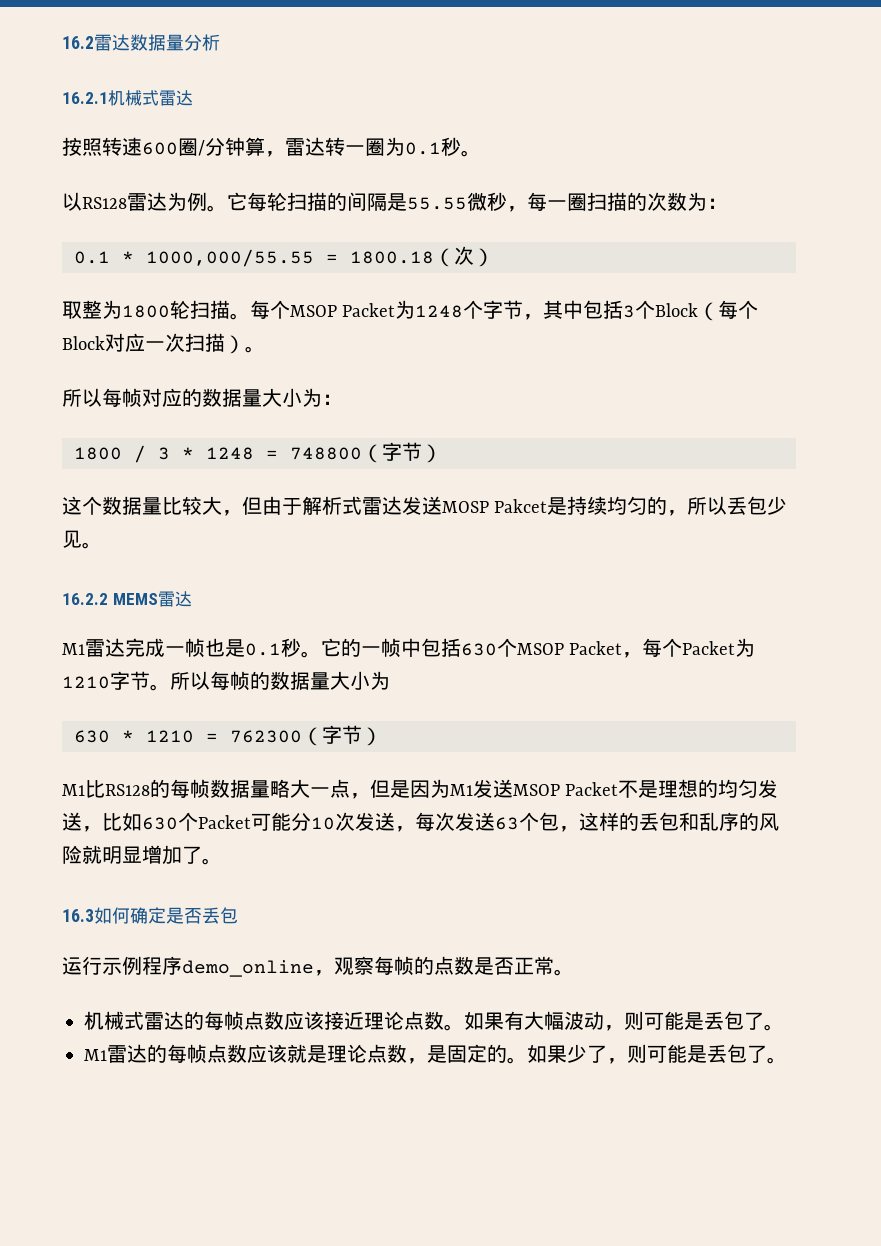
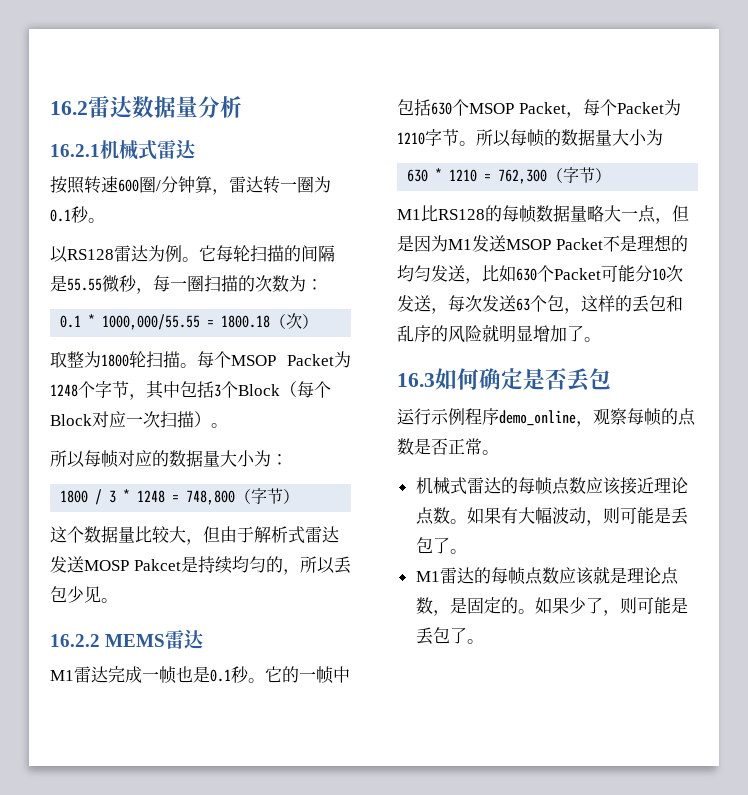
[290,447,362,460] 748800 -> [186,490,236,505] 748,800
[230,730,302,743] 762300 -> [498,169,548,184] 762,300

